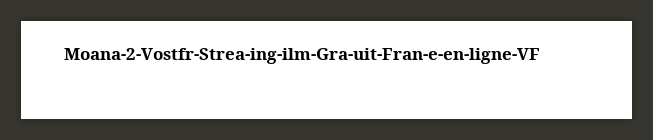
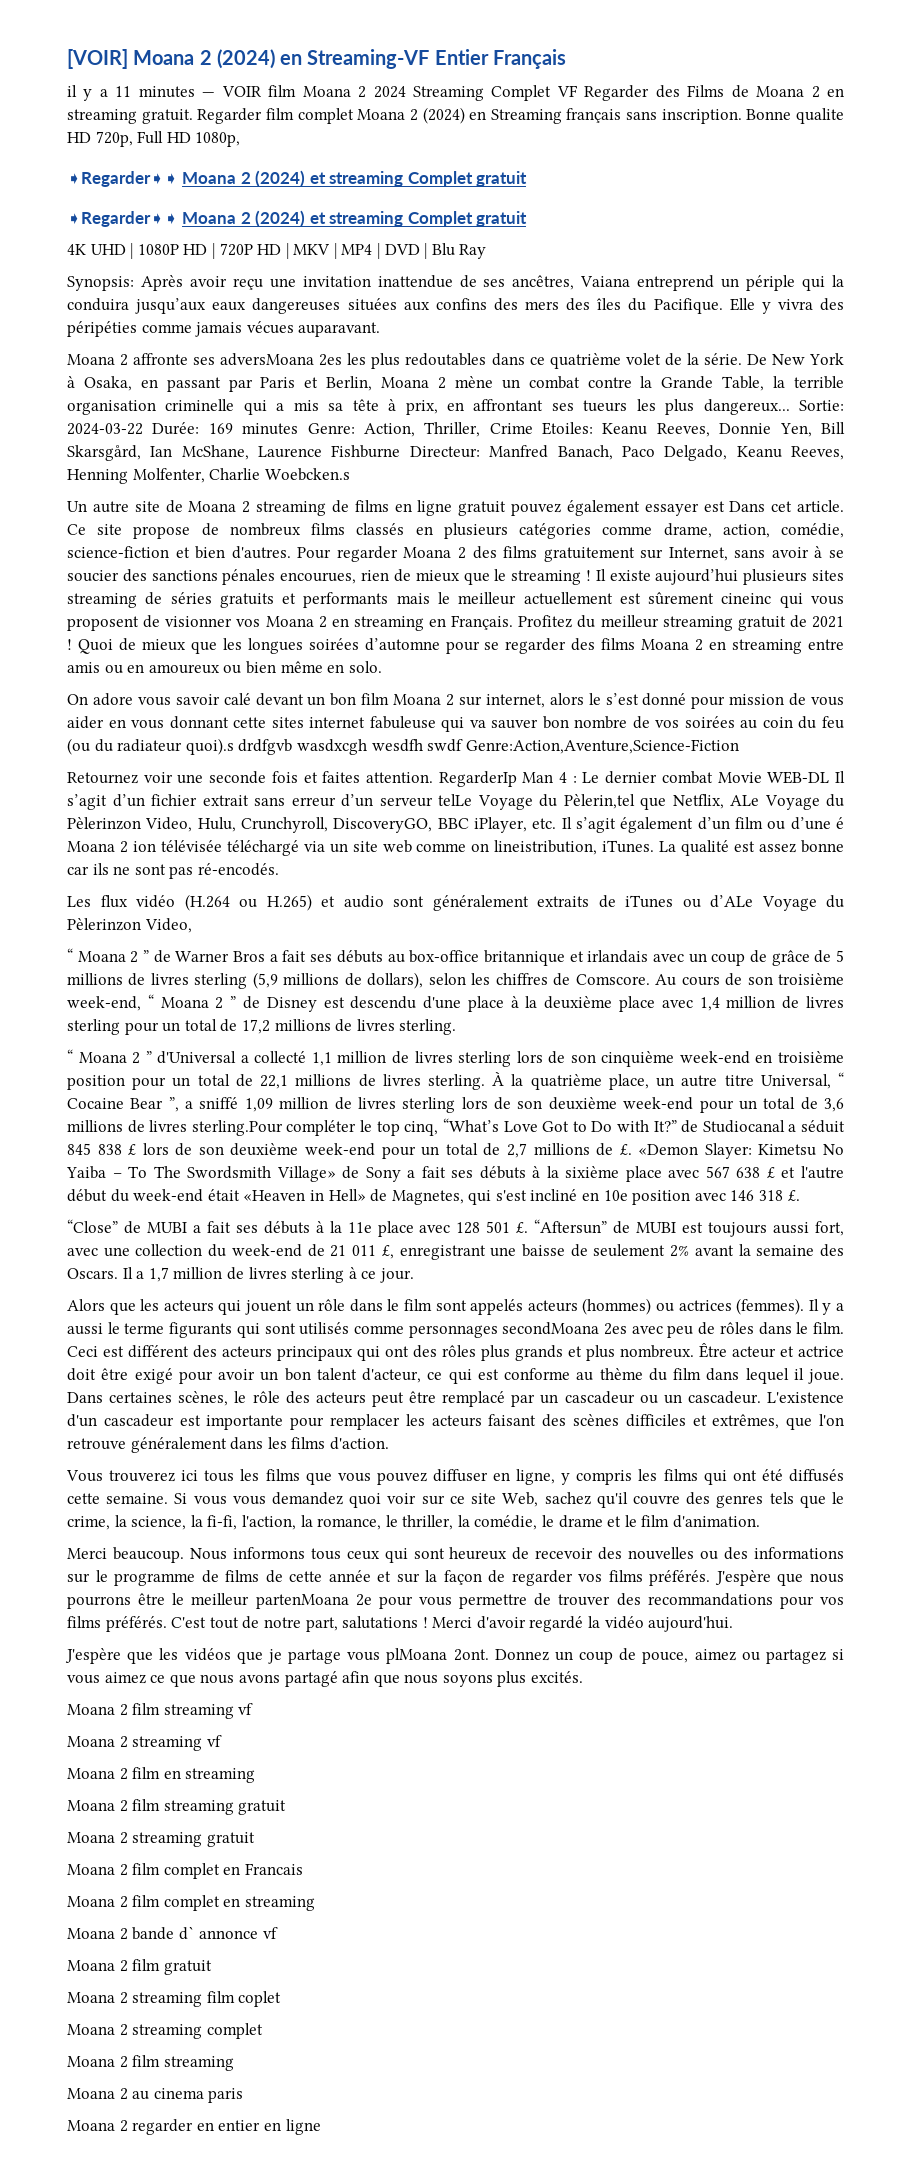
[64,48,540,64] Moana-2-Vostfr-Strea-ing-ilm-Gra-uit-Fran-e-en-ligne-VF -> [67,49,566,69] [67,85,845,101] [67,107,844,124] [67,131,241,147] [67,170,528,187] [67,210,528,227] [67,243,487,259] [67,275,844,291] [67,298,844,314] [67,321,381,337] [67,353,844,369] [67,376,845,392] [67,399,844,415] [67,422,845,437] [67,445,844,461] [67,468,350,484] [67,500,845,516] [67,523,844,539] [67,546,844,562] [67,569,844,585] [67,592,845,608] [67,615,844,631] [67,638,845,654] [67,661,382,674] [67,693,844,709] [67,716,844,732] [67,738,739,755] [67,771,845,787] [67,794,844,810] [67,817,845,833] [67,840,845,856] [67,863,279,879] [67,894,844,911] [67,918,192,933] [67,948,844,966] [67,972,845,989] [67,994,844,1012] [67,1019,457,1035] [67,1049,844,1067] [67,1071,844,1090] [67,1097,844,1113] [67,1118,845,1136] [67,1143,844,1159] [66,1166,844,1182] [67,1189,800,1205] [67,1219,845,1237] [67,1244,844,1260] [67,1267,414,1283] [67,1298,845,1315] [67,1322,845,1338] [67,1342,844,1361] [67,1368,844,1384] [67,1391,844,1407] [67,1414,844,1430] [67,1437,389,1453] [66,1469,844,1485] [67,1492,845,1508] [67,1515,761,1530] [67,1547,844,1563] [67,1570,844,1586] [67,1593,844,1609] [67,1616,734,1632] [65,1648,844,1664] [67,1671,584,1687] [67,1703,254,1719] [67,1735,222,1751] [67,1767,256,1783] [67,1799,287,1815] [67,1832,255,1847] [67,1863,303,1879] [67,1895,315,1911] [67,1926,278,1940] [67,1959,212,1975] [67,1991,282,2007] [67,2023,263,2039] [67,2055,234,2071] [67,2088,244,2103] [67,2119,321,2135] [VOIR] Moana 2 (2024) en Streaming-VF Entier Français // il y a 11 minutes — VOIR film Moana 2 2024 Streaming Complet VF Regarder des Films de Moana 2 en streaming gratuit. Regarder film complet Moana 2 (2024) en Streaming français sans inscription. Bonne qualite HD 720p, Full HD 1080p, // ➧Regarder➧➧ Moana 2 (2024) et streaming Complet gratuit // ➧Regarder➧➧ Moana 2 (2024) et streaming Complet gratuit // 4K UHD | 1080P HD | 720P HD | MKV | MP4 | DVD | Blu Ray // Synopsis: Après avoir reçu une invitation inattendue de ses ancêtres, Vaiana entreprend un périple qui la conduira jusqu’aux eaux dangereuses situées aux confins des mers des îles du Pacifique. Elle y vivra des péripéties comme jamais vécues auparavant. // Moana 2 affronte ses adversMoana 2es les plus redoutables dans ce quatrième volet de la série. De New York à Osaka, en passant par Paris et Berlin, Moana 2 mène un combat contre la Grande Table, la terrible organisation criminelle qui a mis sa tête à prix, en affrontant ses tueurs les plus dangereux... Sortie: 2024-03-22 Durée: 169 minutes Genre: Action, Thriller, Crime Etoiles: Keanu Reeves, Donnie Yen, Bill Skarsgård, Ian McShane, Laurence Fishburne Directeur: Manfred Banach, Paco Delgado, Keanu Reeves, Henning Molfenter, Charlie Woebcken.s // Un autre site de Moana 2 streaming de films en ligne gratuit pouvez également essayer est Dans cet article. Ce site propose de nombreux films classés en plusieurs catégories comme drame, action, comédie, science-fiction et bien d'autres. Pour regarder Moana 2 des films gratuitement sur Internet, sans avoir à se soucier des sanctions pénales encourues, rien de mieux que le streaming ! Il existe aujourd’hui plusieurs sites streaming de séries gratuits et performants mais le meilleur actuellement est sûrement cineinc qui vous proposent de visionner vos Moana 2 en streaming en Français. Profitez du meilleur streaming gratuit de 2021 ! Quoi de mieux que les longues soirées d’automne pour se regarder des films Moana 2 en streaming entre amis ou en amoureux ou bien même en solo. // On adore vous savoir calé devant un bon film Moana 2 sur internet, alors le s’est donné pour mission de vous aider en vous donnant cette sites internet fabuleuse qui va sauver bon nombre de vos soirées au coin du feu (ou du radiateur quoi).s drdfgvb wasdxcgh wesdfh swdf Genre:Action,Aventure,Science-Fiction // Retournez voir une seconde fois et faites attention. RegarderIp Man 4 : Le dernier combat Movie WEB-DL Il s’agit d’un fichier extrait sans erreur d’un serveur telLe Voyage du Pèlerin,tel que Netflix, ALe Voyage du Pèlerinzon Video, Hulu, Crunchyroll, DiscoveryGO, BBC iPlayer, etc. Il s’agit également d’un film ou d’une é Moana 2 ion télévisée téléchargé via un site web comme on lineistribution, iTunes. La qualité est assez bonne car ils ne sont pas ré-encodés. // Les flux vidéo (H.264 ou H.265) et audio sont généralement extraits de iTunes ou d’ALe Voyage du Pèlerinzon Video, // “ Moana 2 ” de Warner Bros a fait ses débuts au box-office britannique et irlandais avec un coup de grâce de 5 millions de livres sterling (5,9 millions de dollars), selon les chiffres de Comscore. Au cours de son troisième week-end, “ Moana 2 ” de Disney est descendu d'une place à la deuxième place avec 1,4 million de livres sterling pour un total de 17,2 millions de livres sterling. // “ Moana 2 ” d'Universal a collecté 1,1 million de livres sterling lors de son cinquième week-end en troisième position pour un total de 22,1 millions de livres sterling. À la quatrième place, un autre titre Universal, “ Cocaine Bear ”, a sniffé 1,09 million de livres sterling lors de son deuxième week-end pour un total de 3,6 millions de livres sterling.Pour compléter le top cinq, “What’s Love Got to Do with It?” de Studiocanal a séduit 845 838 £ lors de son deuxième week-end pour un total de 2,7 millions de £. «Demon Slayer: Kimetsu No Yaiba – To The Swordsmith Village» de Sony a fait ses débuts à la sixième place avec 567 638 £ et l'autre début du week-end était «Heaven in Hell» de Magnetes, qui s'est incliné en 10e position avec 146 318 £. // “Close” de MUBI a fait ses débuts à la 11e place avec 128 501 £. “Aftersun” de MUBI est toujours aussi fort, avec une collection du week-end de 21 011 £, enregistrant une baisse de seulement 2% avant la semaine des Oscars. Il a 1,7 million de livres sterling à ce jour. // Alors que les acteurs qui jouent un rôle dans le film sont appelés acteurs (hommes) ou actrices (femmes). Il y a aussi le terme figurants qui sont utilisés comme personnages secondMoana 2es avec peu de rôles dans le film. Ceci est différent des acteurs principaux qui ont des rôles plus grands et plus nombreux. Être acteur et actrice doit être exigé pour avoir un bon talent d'acteur, ce qui est conforme au thème du film dans lequel il joue. Dans certaines scènes, le rôle des acteurs peut être remplacé par un cascadeur ou un cascadeur. L'existence d'un cascadeur est importante pour remplacer les acteurs faisant des scènes difficiles et extrêmes, que l'on retrouve généralement dans les films d'action. // Vous trouverez ici tous les films que vous pouvez diffuser en ligne, y compris les films qui ont été diffusés cette semaine. Si vous vous demandez quoi voir sur ce site Web, sachez qu'il couvre des genres tels que le crime, la science, la fi-fi, l'action, la romance, le thriller, la comédie, le drame et le film d'animation. // Merci beaucoup. Nous informons tous ceux qui sont heureux de recevoir des nouvelles ou des informations sur le programme de films de cette année et sur la façon de regarder vos films préférés. J'espère que nous pourrons être le meilleur partenMoana 2e pour vous permettre de trouver des recommandations pour vos films préférés. C'est tout de notre part, salutations ! Merci d'avoir regardé la vidéo aujourd'hui. // J'espère que les vidéos que je partage vous plMoana 2ont. Donnez un coup de pouce, aimez ou partagez si vous aimez ce que nous avons partagé afin que nous soyons plus excités. // Moana 2 film streaming vf // Moana 2 streaming vf // Moana 2 film en streaming // Moana 2 film streaming gratuit // Moana 2 streaming gratuit // Moana 2 film complet en Francais // Moana 2 film complet en streaming // Moana 2 bande d` annonce vf // Moana 2 film gratuit // Moana 2 streaming film coplet // Moana 2 streaming complet // Moana 2 film streaming // Moana 2 au cinema paris // Moana 2 regarder en entier en ligne

